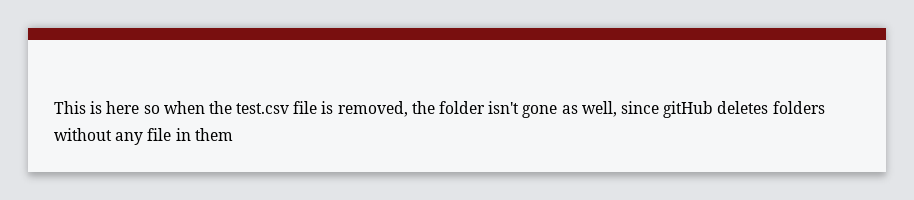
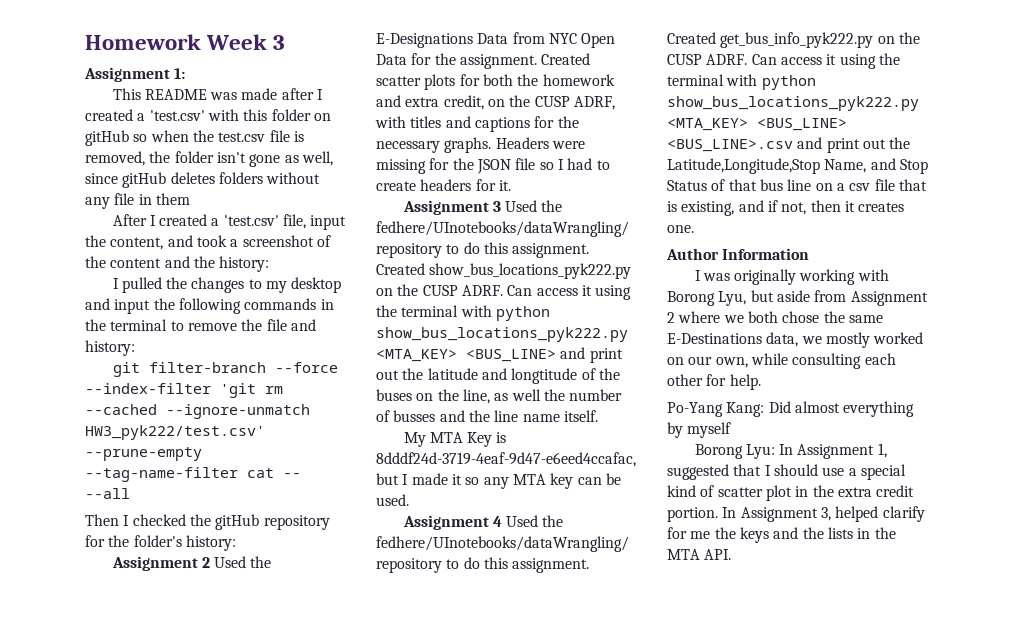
[54,101,140,114] This is here -> [85,34,286,50] [84,67,186,82] [112,88,324,100] [85,109,331,121] [85,130,129,146] Homework Week 3 // Assignment 1: // This README was made after I created a 'test.csv' with this folder on gitHub
(233, 134) none -> [112,214,347,230] [85,235,331,250] [85,256,270,272] [112,277,342,293] [85,298,334,314] [85,319,316,331] [85,340,135,356] [112,362,338,377] [85,383,283,398] [85,404,310,419] [85,425,265,440] [85,447,202,461] [85,467,301,482] [85,488,130,499] [85,514,330,530] [85,535,236,551] [111,556,272,571] [376,32,616,48] [376,53,591,69] [376,74,615,90] [376,95,615,110] [375,116,579,132] [376,137,585,153] [376,158,610,174] [376,179,511,191] [402,200,563,215] [376,221,629,237] [376,242,590,258] [376,263,632,279] [376,284,632,300] [376,305,550,321] [376,327,628,342] [376,347,623,363] [376,368,620,384] [376,389,623,404] [376,410,598,422] [403,432,507,447] [376,452,636,467] [376,473,621,489] [376,494,409,506] [402,515,564,530] [376,536,629,552] [376,557,590,573] [667,32,920,48] [667,53,900,69] [667,74,816,90] [667,96,919,111] [667,118,847,131] [667,137,911,153] [667,158,928,174] [667,179,927,191] [667,200,905,216] [667,225,694,233] [666,248,810,260] [694,269,889,285] [667,290,928,306] [667,311,883,323] [667,332,924,348] [667,353,896,369] [667,374,761,390] [667,401,915,417] [667,422,732,438] [694,443,887,459] [667,464,906,480] [667,485,915,501] [667,506,925,522] [667,527,896,543] [667,549,732,560] // After I created a 'test.csv' file, input the content, and took a screenshot of the content and the history: // I pulled the changes to my desktop and input the following commands in the terminal to remove the file and history: // git filter-branch --force --index-filter 'git rm --cached --ignore-unmatch HW3_pyk222/test.csv' --prune-empty --tag-name-filter cat -- --all // Then I checked the gitHub repository for the folder's history: // Assignment 2 Used the E-Designations Data from NYC Open Data for the assignment. Created scatter plots for both the homework and extra credit, on the CUSP ADRF, with titles and captions for the necessary graphs. Headers were missing for the JSON file so I had to create headers for it. // Assignment 3 Used the fedhere/UInotebooks/dataWrangling/ repository to do this assignment. Created show_bus_locations_pyk222.py on the CUSP ADRF. Can access it using the terminal with python show_bus_locations_pyk222.py <MTA_KEY> <BUS_LINE> and print out the latitude and longtitude of the buses on the line, as well the number of busses and the line name itself. // My MTA Key is 8dddf24d-3719-4eaf-9d47-e6eed4ccafac, but I made it so any MTA key can be used. // Assignment 4 Used the fedhere/UInotebooks/dataWrangling/ repository to do this assignment. Created get_bus_info_pyk222.py on the CUSP ADRF. Can access it using the terminal with python show_bus_locations_pyk222.py <MTA_KEY> <BUS_LINE> <BUS_LINE>.csv and print out the Latitude,Longitude,Stop Name, and Stop Status of that bus line on a csv file that is existing, and if not, then it creates one. // Author Information // I was originally working with Borong Lyu, but aside from Assignment 2 where we both chose the same E-Destinations data, we mostly worked on our own, while consulting each other for help. // Po-Yang Kang: Did almost everything by myself // Borong Lyu: In Assignment 1, suggested that I should use a special kind of scatter plot in the extra credit portion. In Assignment 3, helped clarify for me the keys and the lists in the MTA API.

